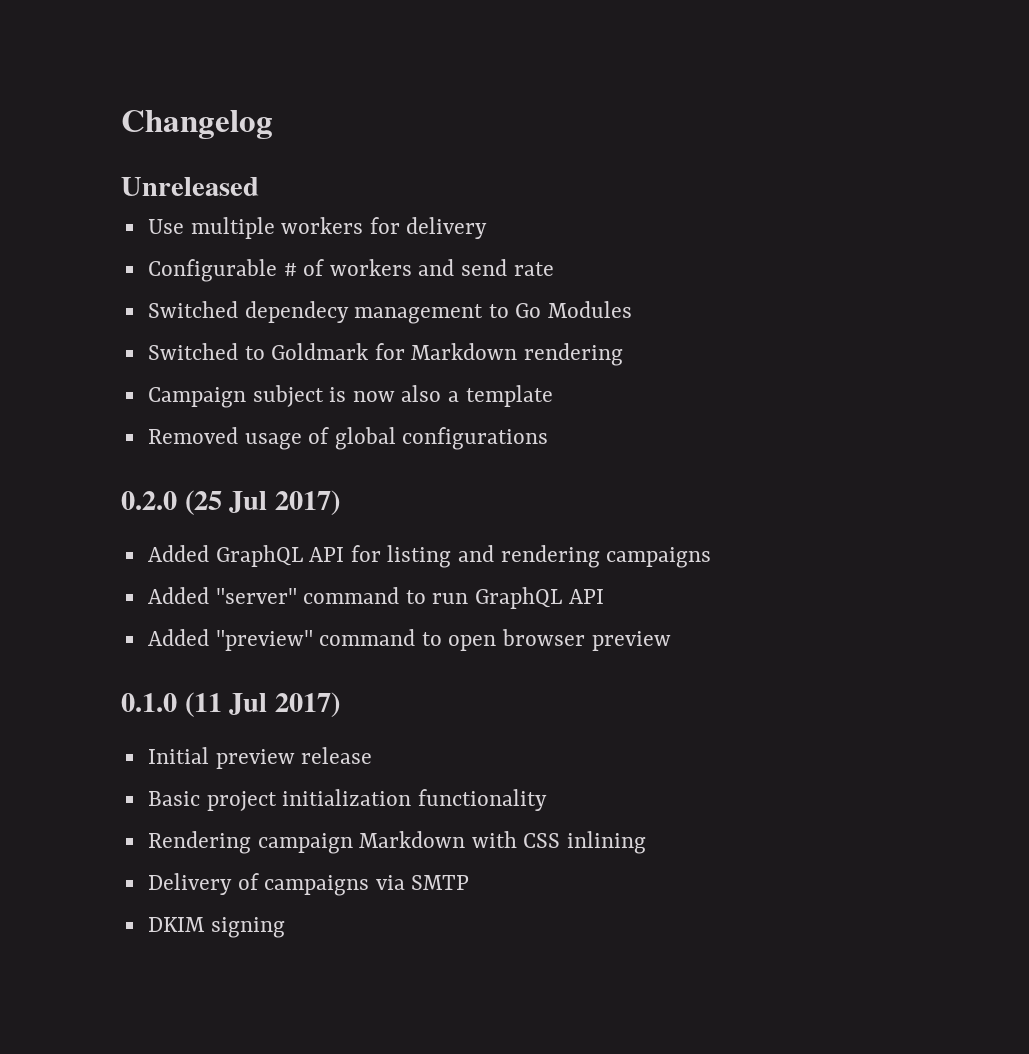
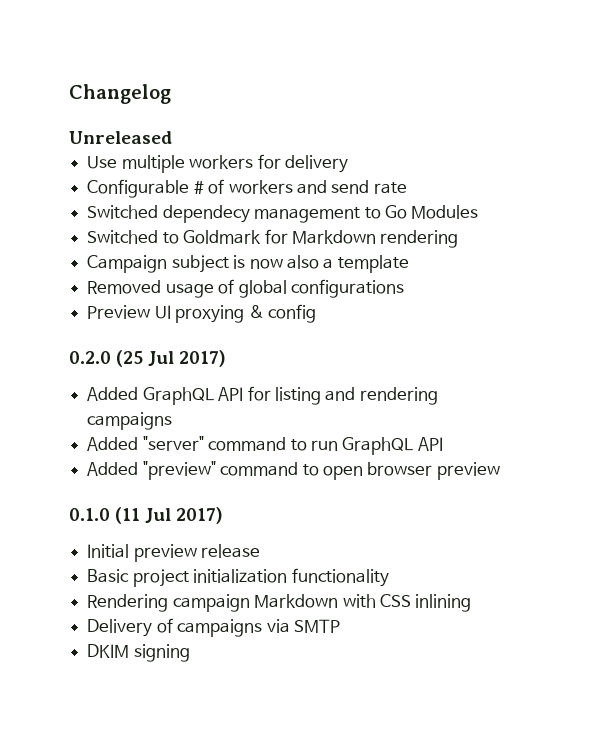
(549, 438) none -> [87,304,316,323] // Preview UI proxying & config

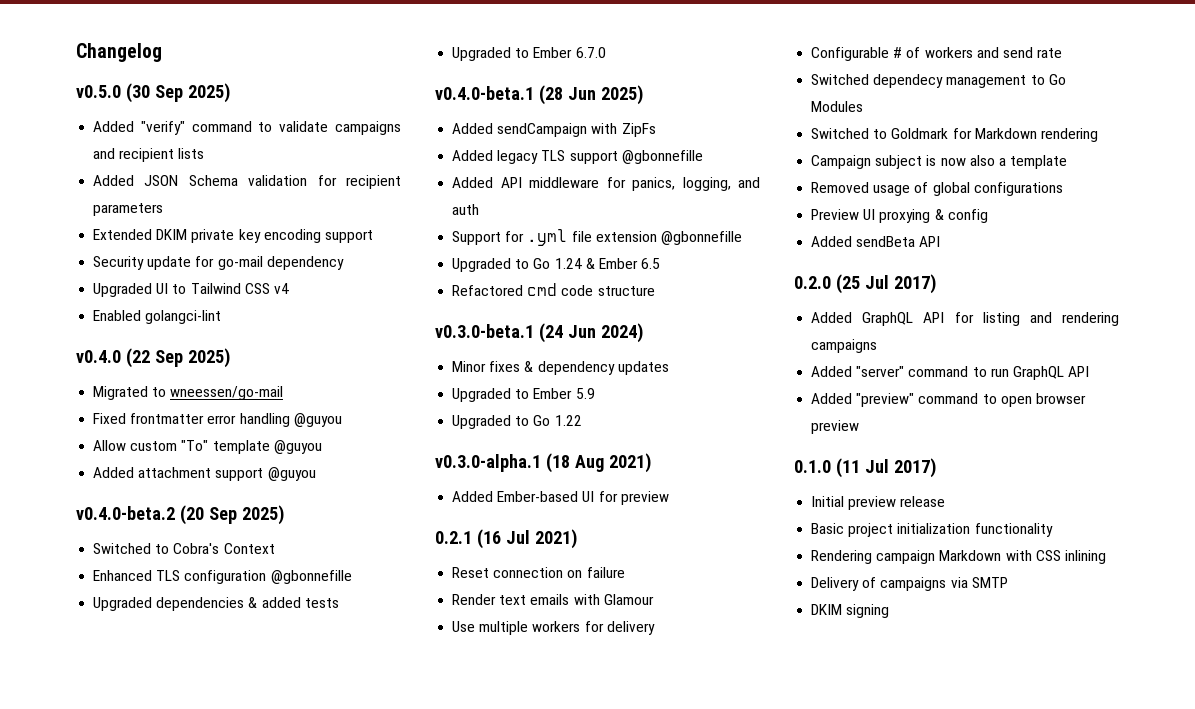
[69,131,172,144] Unreleased -> [76,83,230,103] [93,121,401,135] [93,148,205,162] [93,175,401,189] [93,203,164,216] [93,229,373,243] [93,256,344,270] [93,283,289,297] [93,310,222,324] [76,348,230,368] [93,386,284,400] [93,413,342,427] [93,440,322,454] [93,467,316,481] [76,505,284,525] [93,543,275,554] [93,570,352,584] [93,597,339,611] [452,47,606,61] [435,85,643,105] [452,123,656,137] [452,150,703,164] [452,177,760,191] [452,204,480,215] [452,229,742,246] [452,258,661,272] [452,283,655,296] [435,323,643,343] [452,361,669,375] [452,388,595,402] [452,415,582,429] [435,453,651,473] [452,491,669,505] [435,529,577,549] [452,567,625,578] [452,594,654,605] v0.5.0 (30 Sep 2025) // Added "verify" command to validate campaigns and recipient lists // Added JSON Schema validation for recipient parameters // Extended DKIM private key encoding support // Security update for go-mail dependency // Upgraded UI to Tailwind CSS v4 // Enabled golangci-lint // v0.4.0 (22 Sep 2025) // Migrated to wneessen/go-mail // Fixed frontmatter error handling @guyou // Allow custom "To" template @guyou // Added attachment support @guyou // v0.4.0-beta.2 (20 Sep 2025) // Switched to Cobra's Context // Enhanced TLS configuration @gbonnefille // Upgraded dependencies & added tests // Upgraded to Ember 6.7.0 // v0.4.0-beta.1 (28 Jun 2025) // Added sendCampaign with ZipFs // Added legacy TLS support @gbonnefille // Added API middleware for panics, logging, and auth // Support for .yml file extension @gbonnefille // Upgraded to Go 1.24 & Ember 6.5 // Refactored cmd code structure // v0.3.0-beta.1 (24 Jun 2024) // Minor fixes & dependency updates // Upgraded to Ember 5.9 // Upgraded to Go 1.22 // v0.3.0-alpha.1 (18 Aug 2021) // Added Ember-based UI for preview // 0.2.1 (16 Jul 2021) // Reset connection on failure // Render text emails with Glamour
(316, 313) none -> [811,236,941,247] // Added sendBeta API

